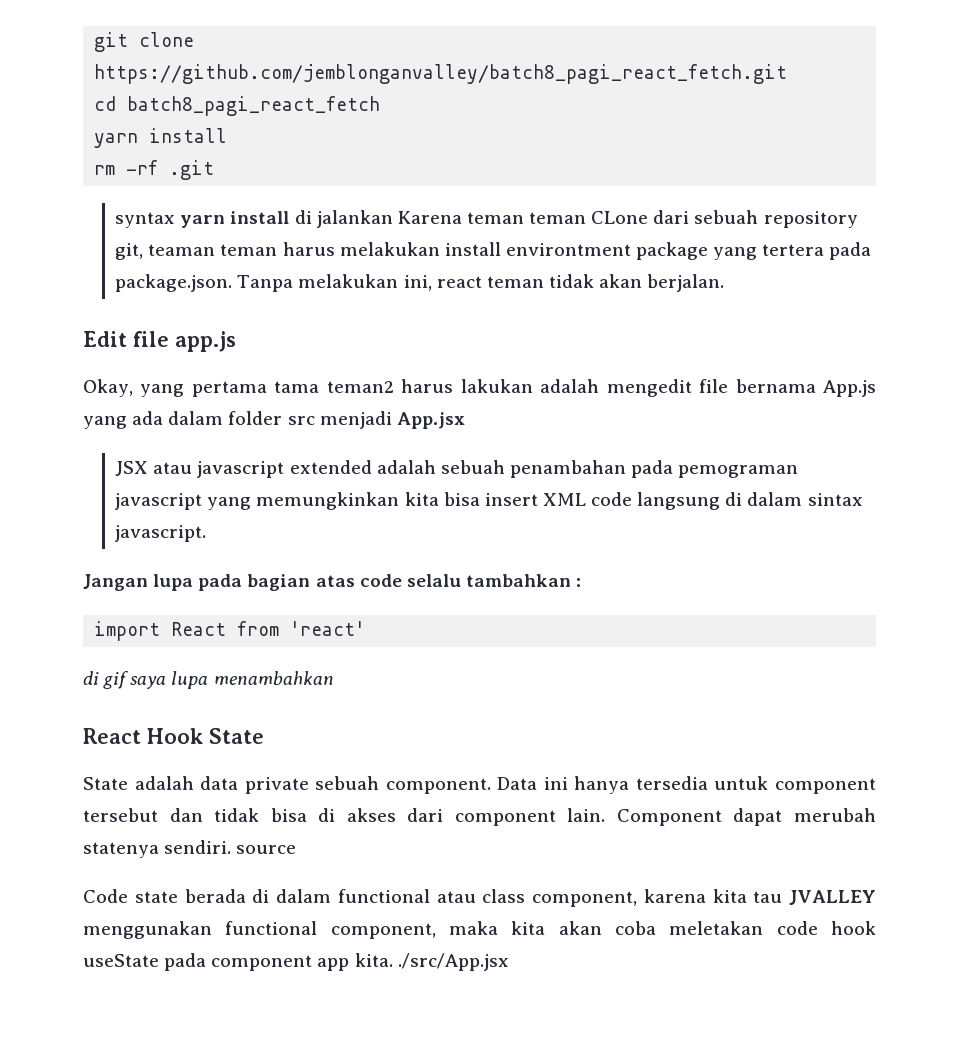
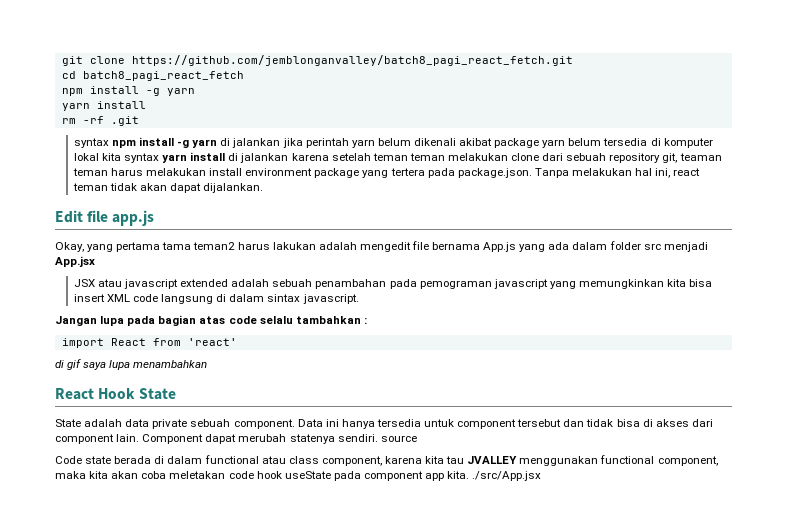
(381, 106) none -> [61,86,195,96] // npm install -g yarn
[180,210,649,228] yarn install di jalankan Karena teman teman CLone -> [111,137,713,148] [73,152,540,163] npm install -g yarn di jalankan jika perintah yarn belum dikenali akibat package yarn belum tersedia di komputer lokal kita syntax yarn install di jalankan karena setelah teman teman melakukan clone
[505,243,631,256] environtment -> [245,168,313,176] environment
(399, 281) none -> [635,168,653,176] hal
[647,274,725,292] berjalan. -> [170,183,264,193] dapat dijalankan.

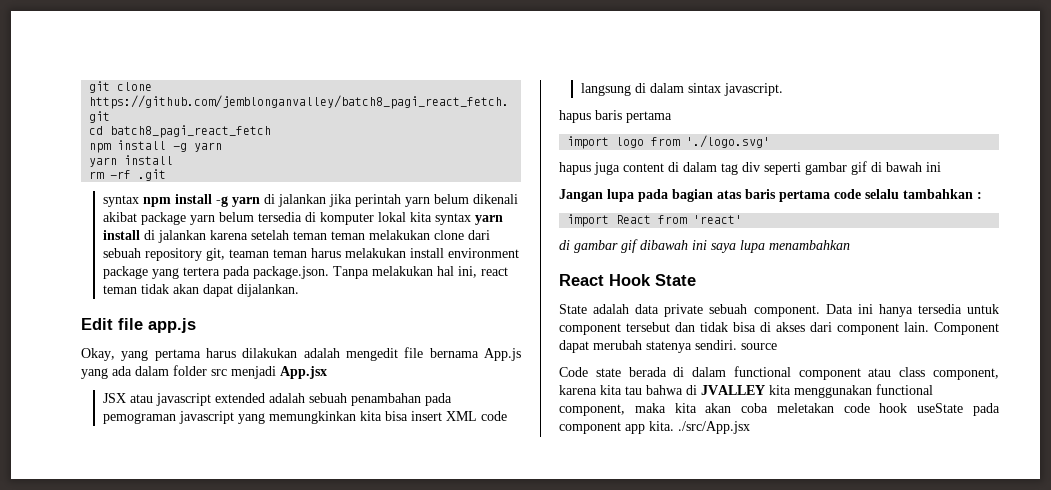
[162,242,316,250] tama teman2 harus lakukan -> [206,348,298,358] harus dilakukan
(359, 299) none -> [559,110,672,123] [567,135,771,149] [559,161,941,175] // hapus baris pertama // import logo from './logo.svg' // hapus juga content di dalam tag div seperti gambar gif di bawah ini
(226, 320) none -> [745,189,830,202] baris pertama
[67,359,82,370] gif -> [574,239,707,253] gambar gif dibawah ini
(259, 459) none -> [798,368,861,380] component
[467,456,518,464] JVALLEY -> [646,385,791,395] bahwa di JVALLEY kita

